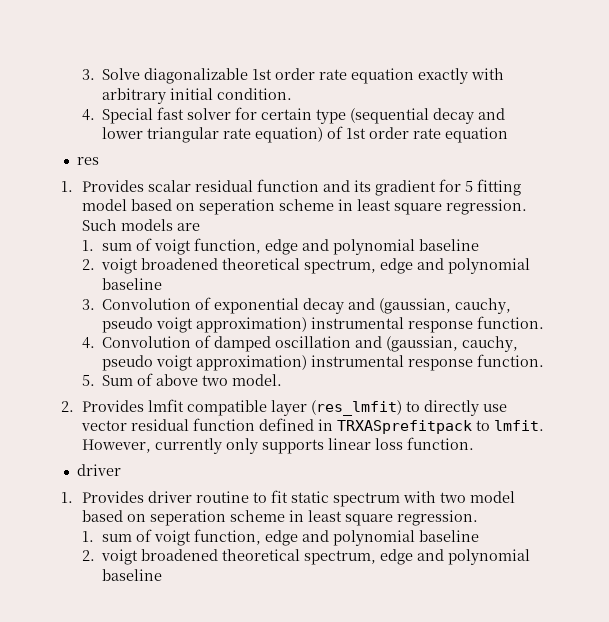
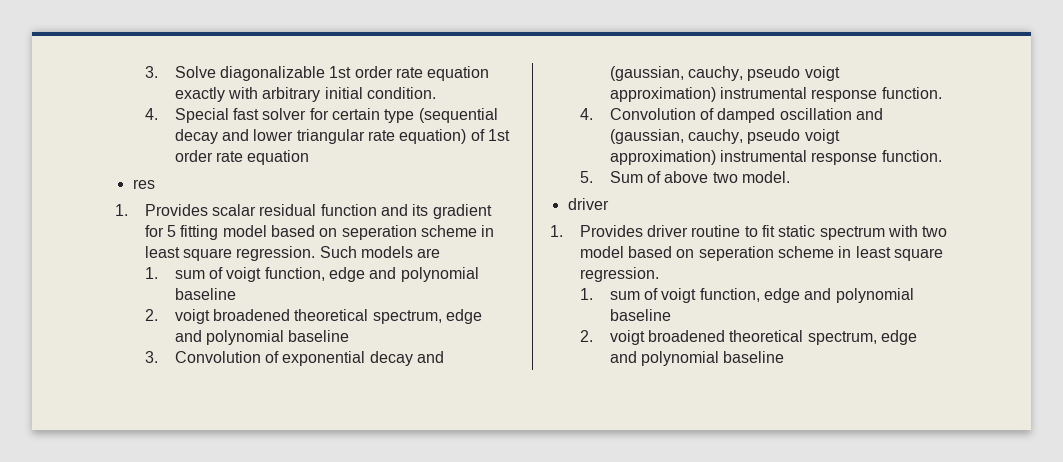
[61,399,507,416] [80,418,544,434] [81,437,474,454] // 2. Provides lmfit compatible layer (res_lmfit) to directly use vector residual function defined in TRXASprefitpack to lmfit. However, currently only supports linear loss function. -> (790, 177) none

